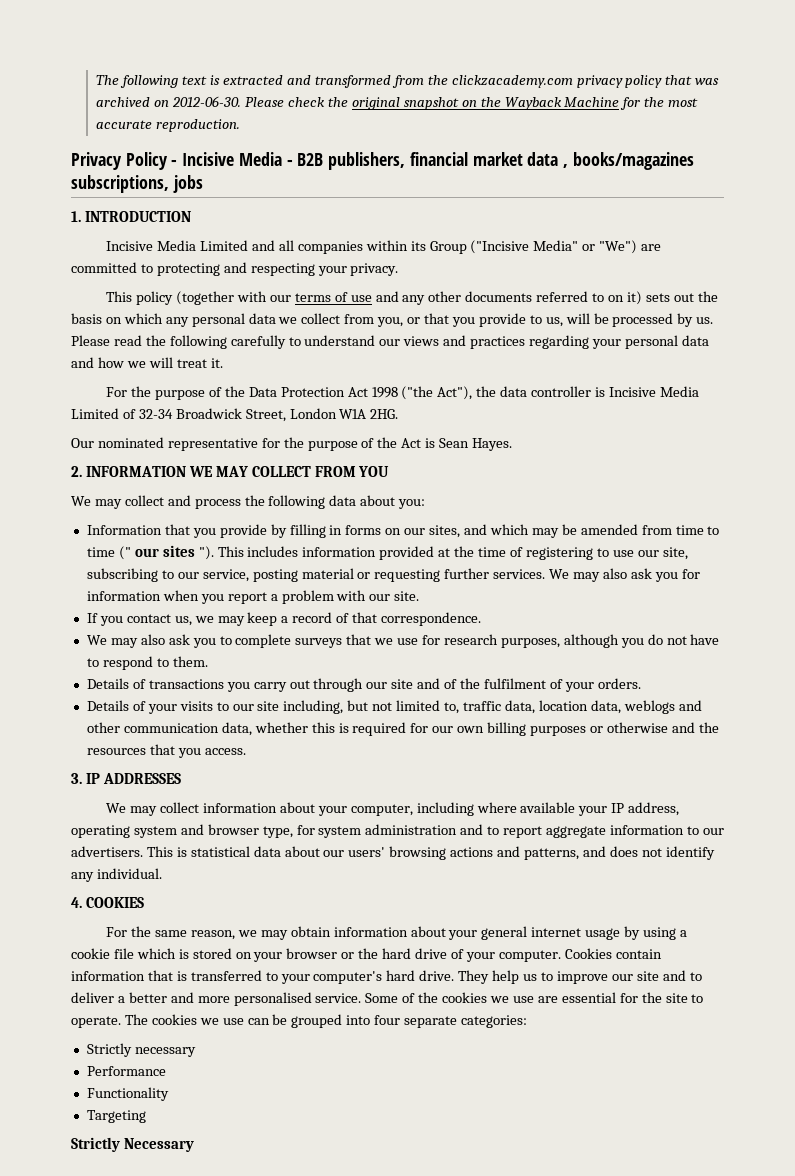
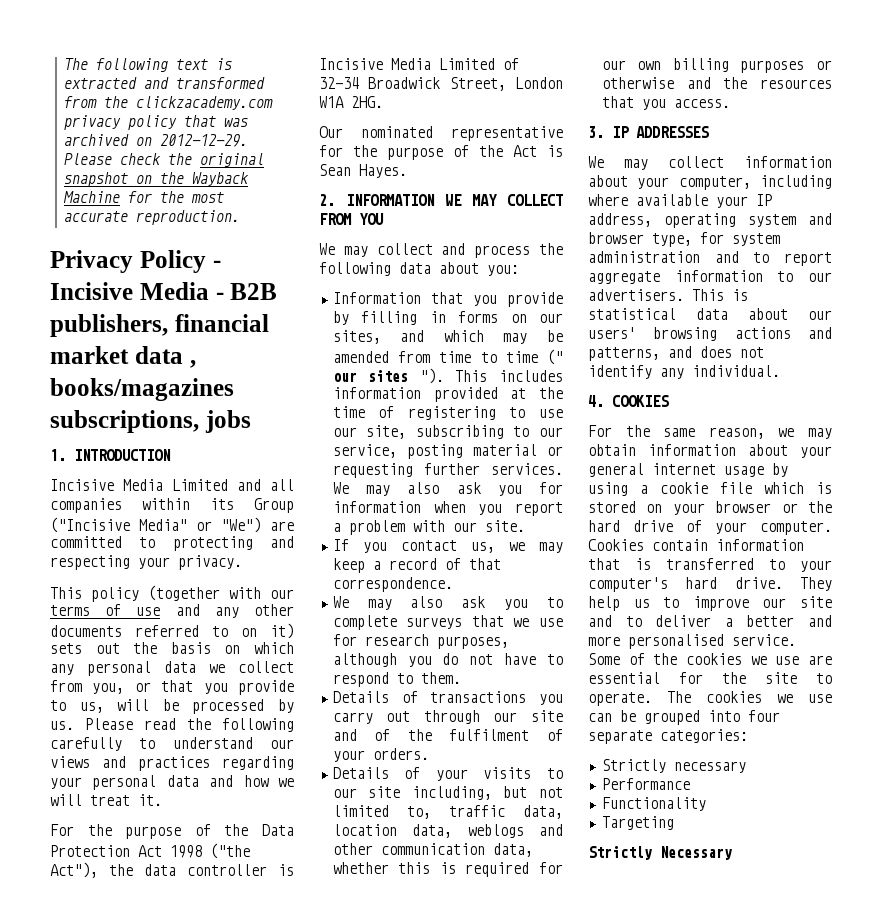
[172,96,242,107] 2012-06-30. -> [159,134,248,147] 2012-12-29.

